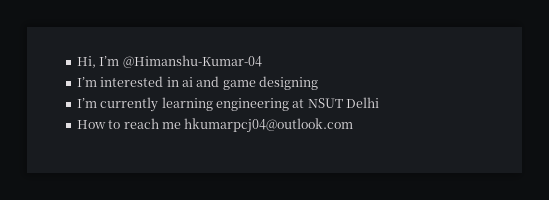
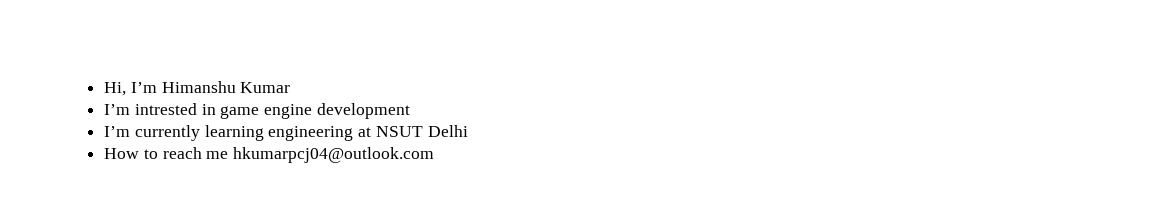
[122,55,262,68] [76,76,318,90] @Himanshu-Kumar-04 // I’m interested in ai and game designing -> [161,81,291,93] [104,103,410,119] Himanshu Kumar // I’m intrested in game engine development

